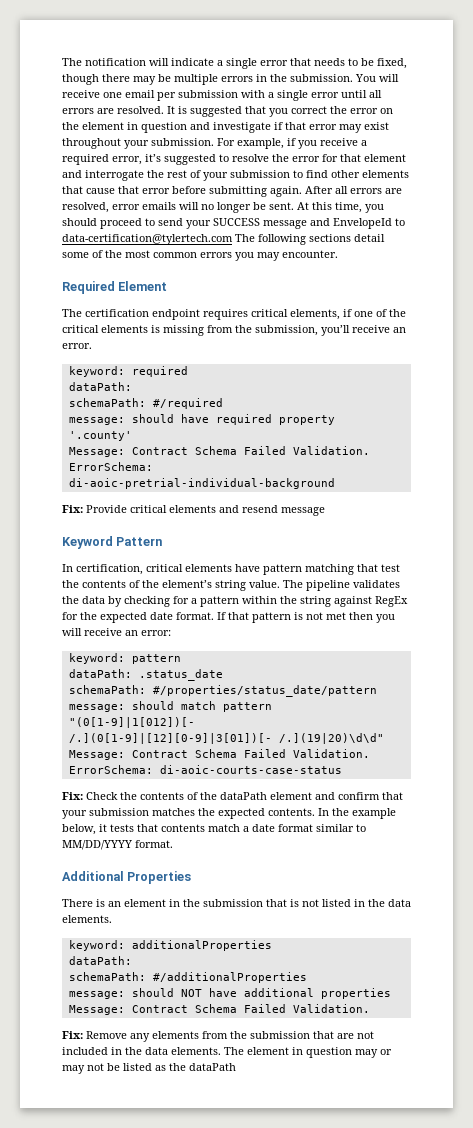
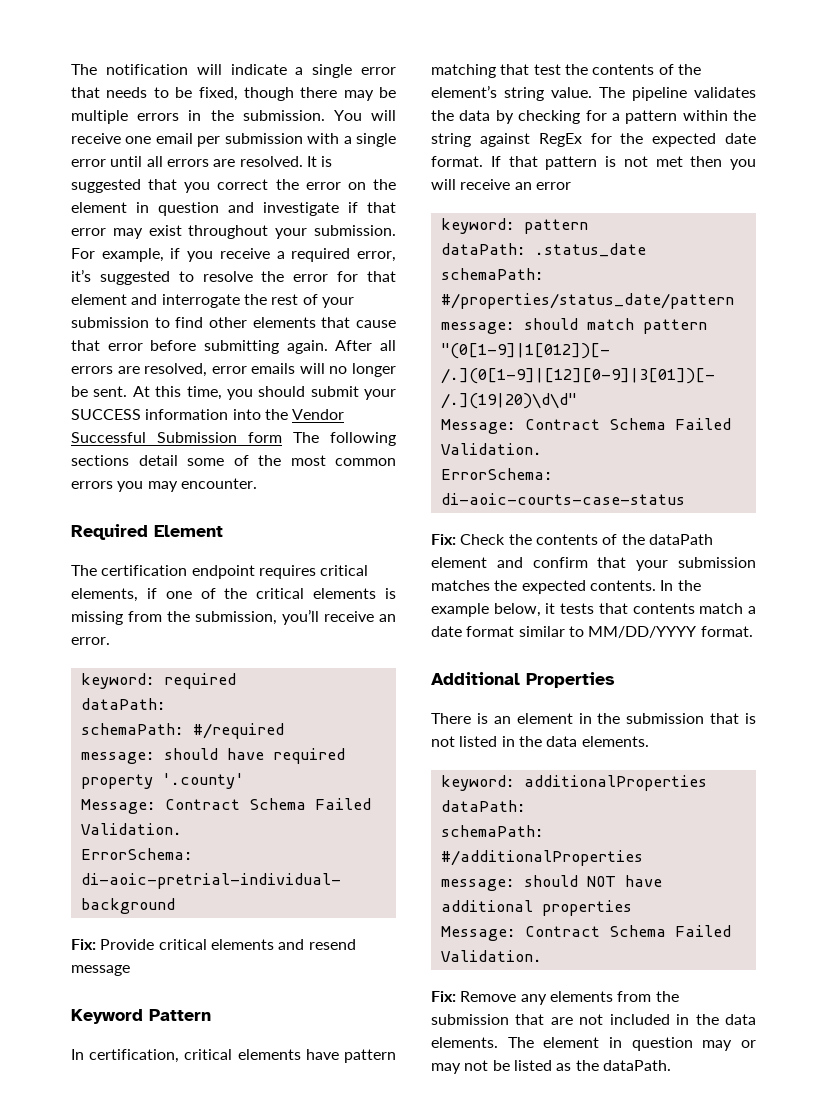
[100,218,405,229] [62,234,233,245] proceed to send your SUCCESS message and EnvelopeId to data-certification@tylertech.com -> [310,386,396,400] [71,409,345,420] [71,432,282,443] submit your SUCCESS information into the Vendor Successful Submission form
[141,630,171,636] error: -> [535,182,571,190] error
[189,1063,236,1071] dataPath -> [602,1060,671,1071] dataPath.

